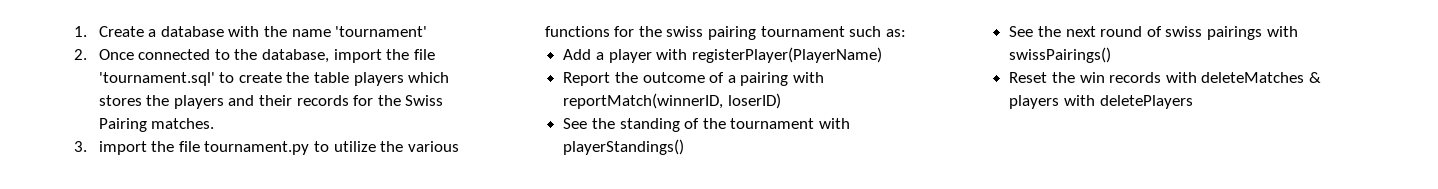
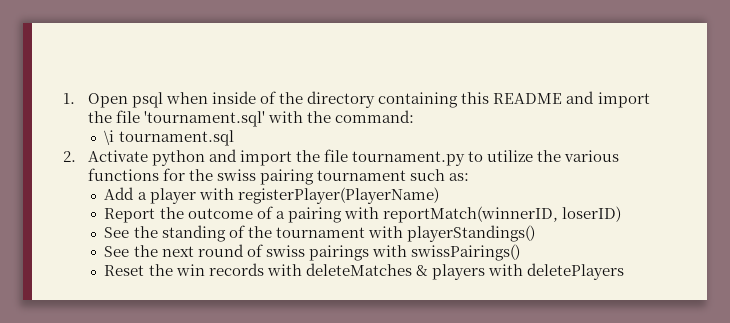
[98,26,428,37] [74,49,435,63] [98,72,450,86] [98,95,444,109] [98,118,215,132] [74,141,87,152] Create a database with the name 'tournament' // 2. Once connected to the database, import the file 'tournament.sql' to create the table players which stores the players and their records for the Swiss Pairing matches. // 3. -> [87,91,650,108] [87,110,415,127] [104,130,234,146] [63,149,238,166] Open psql when inside of the directory containing this README and import the file 'tournament.sql' with the command: // \i tournament.sql // 2. Activate python and

